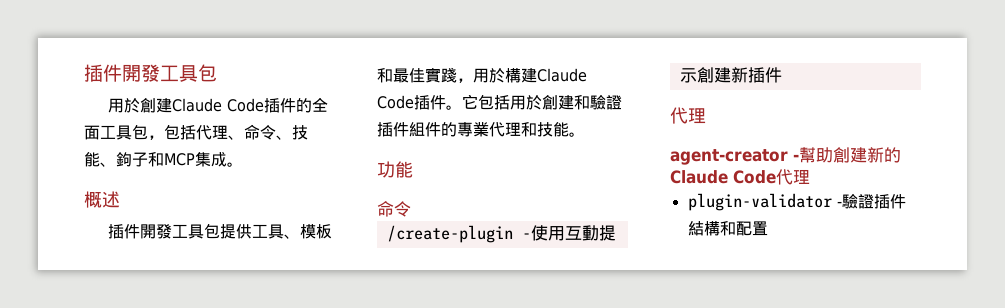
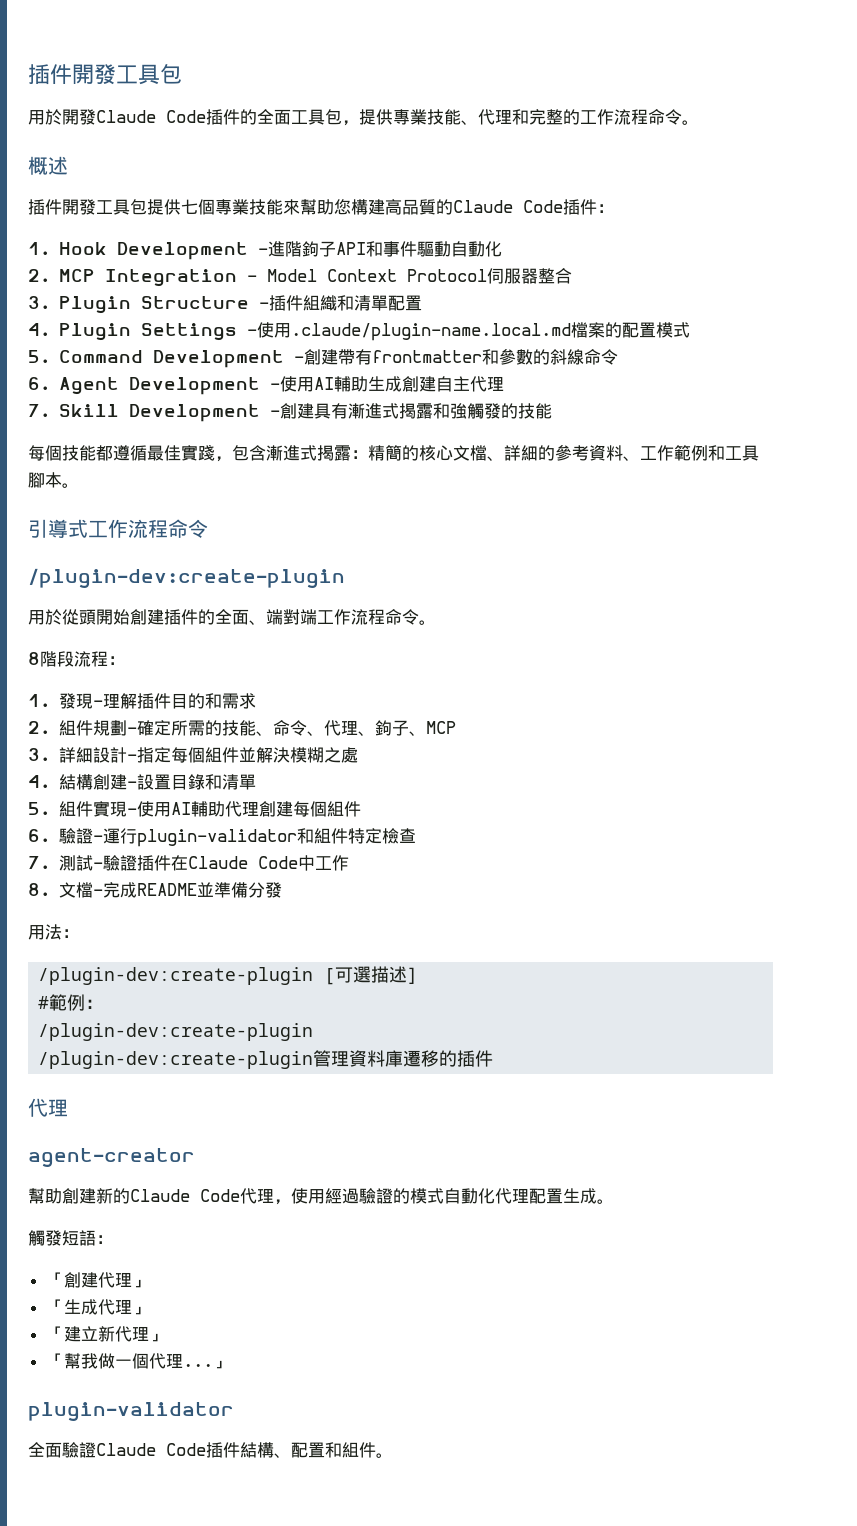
[140,98,173,113] 創建 -> [62,109,96,125] 開發
[164,124,308,140] [84,152,227,167] 包括代理、命令、技能、鉤子和MCP集成 -> [359,109,682,125] 提供專業技能、代理和完整的工作流程命令
[252,224,333,239] [377,67,587,83] [377,94,622,110] [377,122,585,137] [377,161,413,178] [377,201,411,217] [386,225,616,243] [679,67,748,83] 工具、模板和最佳實踐，用於構建Claude Code插件。它包括用於創建和驗證插件組件的專業代理和技能。 // 功能 // 命令 // /create-plugin -使用互動提示創建新 -> [181,199,614,215] [28,241,502,260] [28,268,572,287] [28,295,422,314] [28,322,690,341] [28,348,618,368] [28,376,504,395] [28,403,552,422] [28,444,759,462] [28,472,79,488] [28,519,208,538] [28,568,345,588] [28,609,436,625] [28,651,125,667] [28,693,256,709] [28,720,456,736] [28,747,358,763] [28,774,256,790] [28,801,361,817] [28,828,416,847] [28,855,349,871] [28,882,282,898] [28,924,79,940] [38,966,419,985] [38,994,104,1011] [38,1023,314,1041] [38,1050,458,1069] 七個專業技能來幫助您構建高品質的Claude Code插件： // 1. Hook Development -進階鉤子API和事件驅動自動化 // 2. MCP Integration - Model Context Protocol伺服器整合 // 3. Plugin Structure -插件組織和清單配置 // 4. Plugin Settings -使用.claude/plugin-name.local.md檔案的配置模式 // 5. Command Development -創建帶有frontmatter和參數的斜線命令 // 6. Agent Development -使用AI輔助生成創建自主代理 // 7. Skill Development -創建具有漸進式揭露和強觸發的技能 // 每個技能都遵循最佳實踐，包含漸進式揭露：精簡的核心文檔、詳細的參考資料、工作範例和工具腳本。 // 引導式工作流程命令 // /plugin-dev:create-plugin // 用於從頭開始創建插件的全面、端對端工作流程命令。 // 8階段流程： // 1.發現-理解插件目的和需求 // 2.組件規劃-確定所需的技能、命令、代理、鉤子、MCP // 3.詳細設計-指定每個組件並解決模糊之處 // 4.結構創建-設置目錄和清單 // 5.組件實現-使用AI輔助代理創建每個組件 // 6.驗證-運行plugin-validator和組件特定檢查 // 7.測試-驗證插件在Claude Code中工作 // 8.文檔-完成README並準備分發 // 用法： // /plugin-dev:create-plugin [可選描述] // #範例： // /plugin-dev:create-plugin // /plugin-dev:create-plugin管理資料庫遷移的
[793,154,799,161] - -> (195, 1157) //
[687,193,906,211] [687,221,768,236] // plugin-validator -驗證插件結構和配置 -> [274,1188,614,1205] [28,1230,113,1246] [46,1272,149,1288] [46,1299,149,1315] [46,1326,166,1342] [46,1353,230,1369] [28,1402,234,1421] [28,1442,393,1458] ，使用經過驗證的模式自動化代理配置生成。 // 觸發短語： // 「創建代理」 // 「生成代理」 // 「建立新代理」 // 「幫我做一個代理...」 // plugin-validator // 全面驗證Claude Code插件結構、配置和組件。

